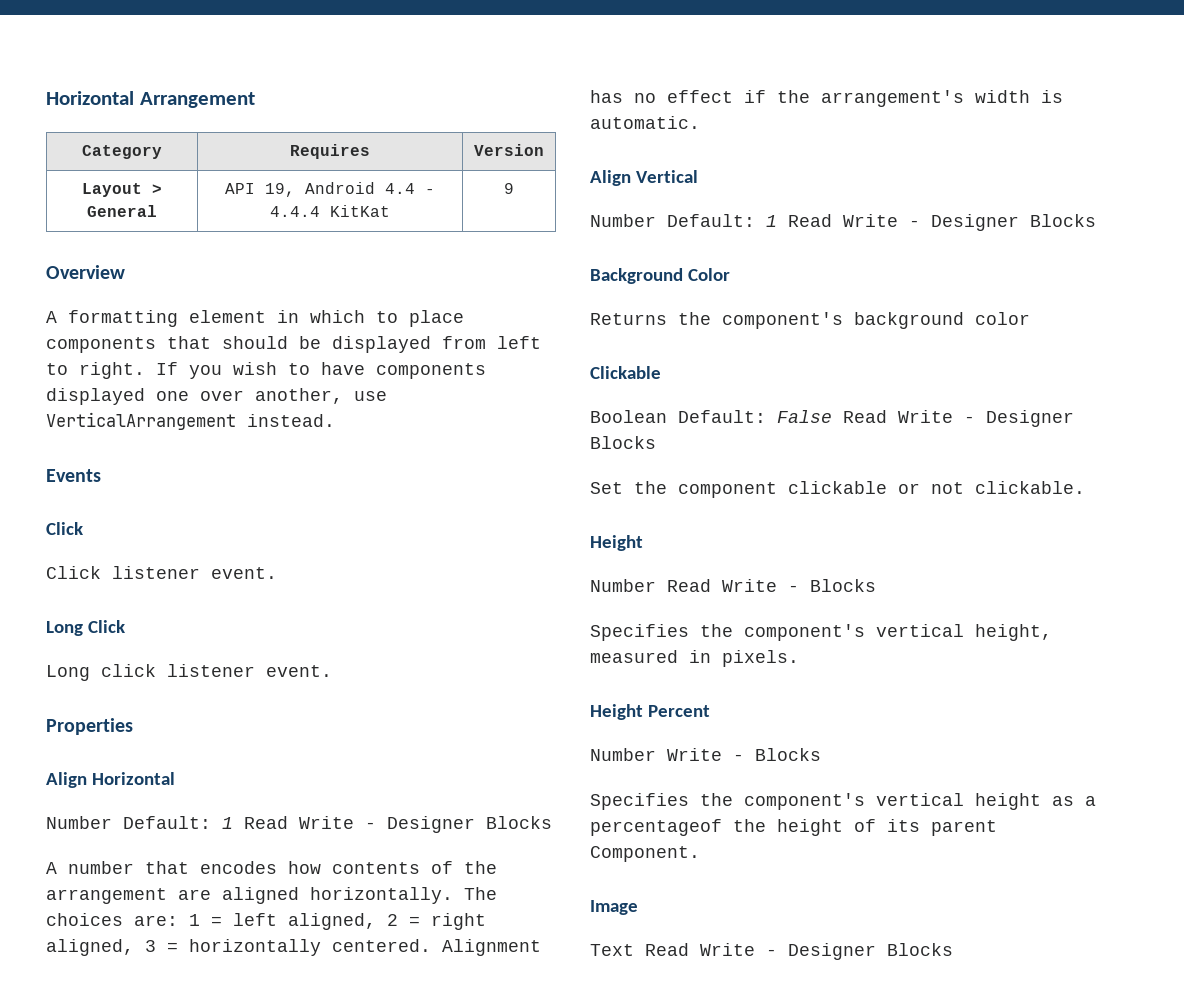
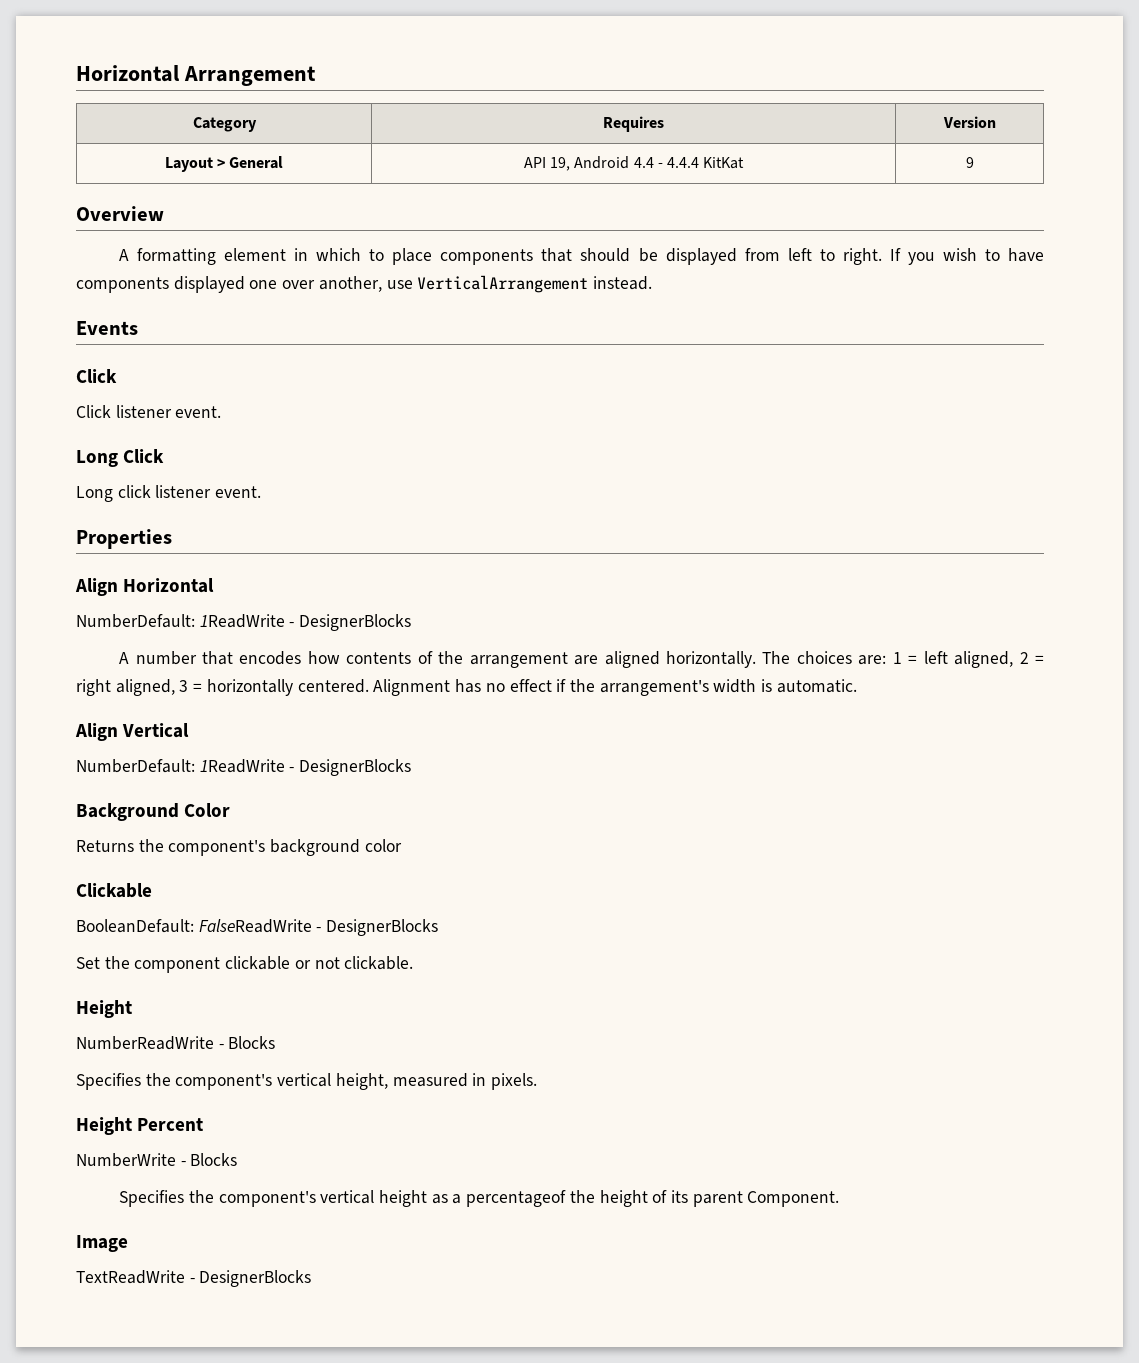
[46,816,552,833] Number Default: 1 Read Write - Designer Blocks -> [76,614,412,631] NumberDefault: 1ReadWrite - DesignerBlocks
[590,214,1096,231] Number Default: 1 Read Write - Designer Blocks -> [76,759,412,776] NumberDefault: 1ReadWrite - DesignerBlocks
[590,410,1074,427] [590,436,656,449] Boolean Default: False Read Write - Designer Blocks -> [76,919,439,936] BooleanDefault: FalseReadWrite - DesignerBlocks
[590,579,777,592] Number Read Write -> [76,1036,214,1050] NumberReadWrite
[590,748,722,761] Number Write -> [76,1153,176,1167] NumberWrite
[590,943,953,960] Text Read Write - Designer Blocks -> [76,1270,312,1287] TextReadWrite - DesignerBlocks

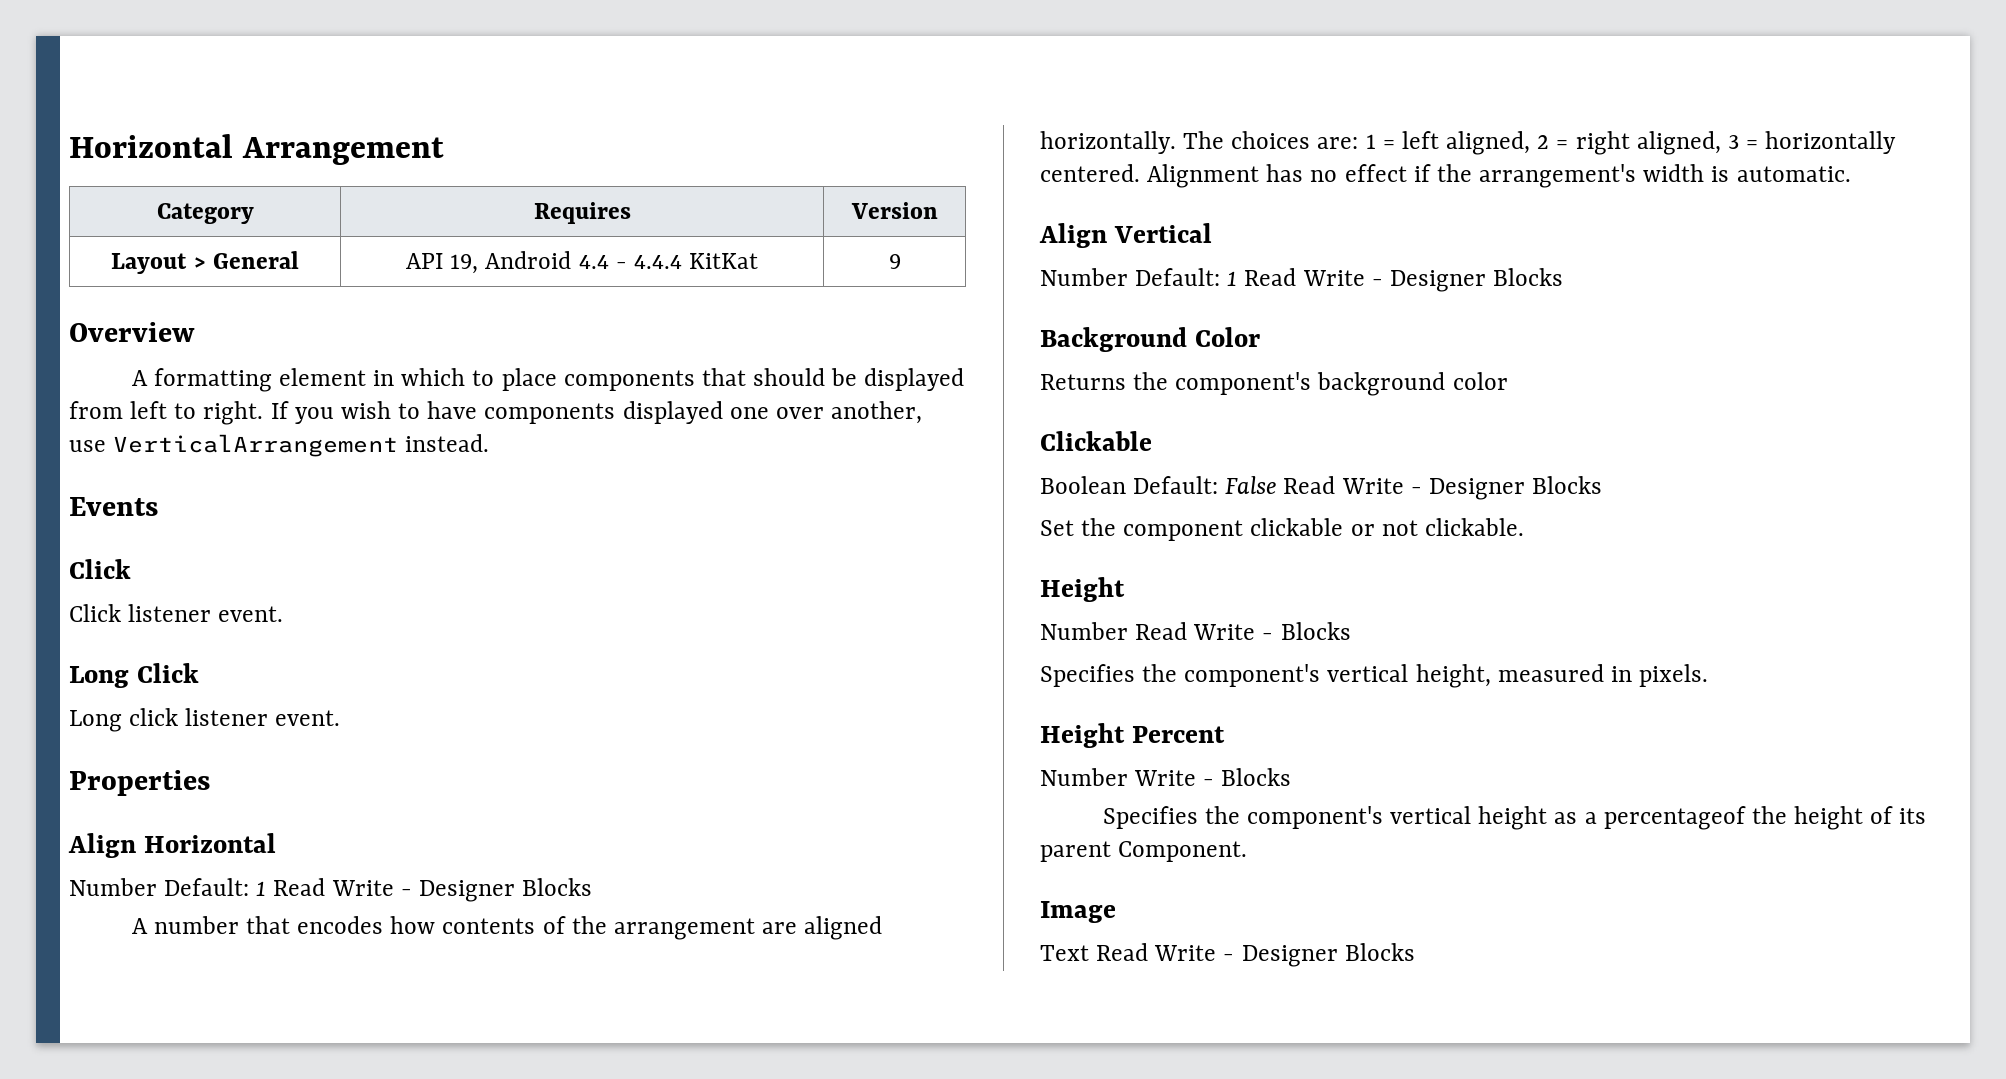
[76,614,412,631] NumberDefault: 1ReadWrite - DesignerBlocks -> [69,878,593,902] Number Default: 1 Read Write - Designer Blocks
[76,759,412,776] NumberDefault: 1ReadWrite - DesignerBlocks -> [1040,268,1564,292] Number Default: 1 Read Write - Designer Blocks
[76,919,439,936] BooleanDefault: FalseReadWrite - DesignerBlocks -> [1040,476,1603,500] Boolean Default: False Read Write - Designer Blocks
[76,1036,214,1050] NumberReadWrite -> [1040,622,1256,640] Number Read Write
[76,1153,176,1167] NumberWrite -> [1040,768,1197,786] Number Write
[76,1270,312,1287] TextReadWrite - DesignerBlocks -> [1040,943,1415,967] Text Read Write - Designer Blocks

